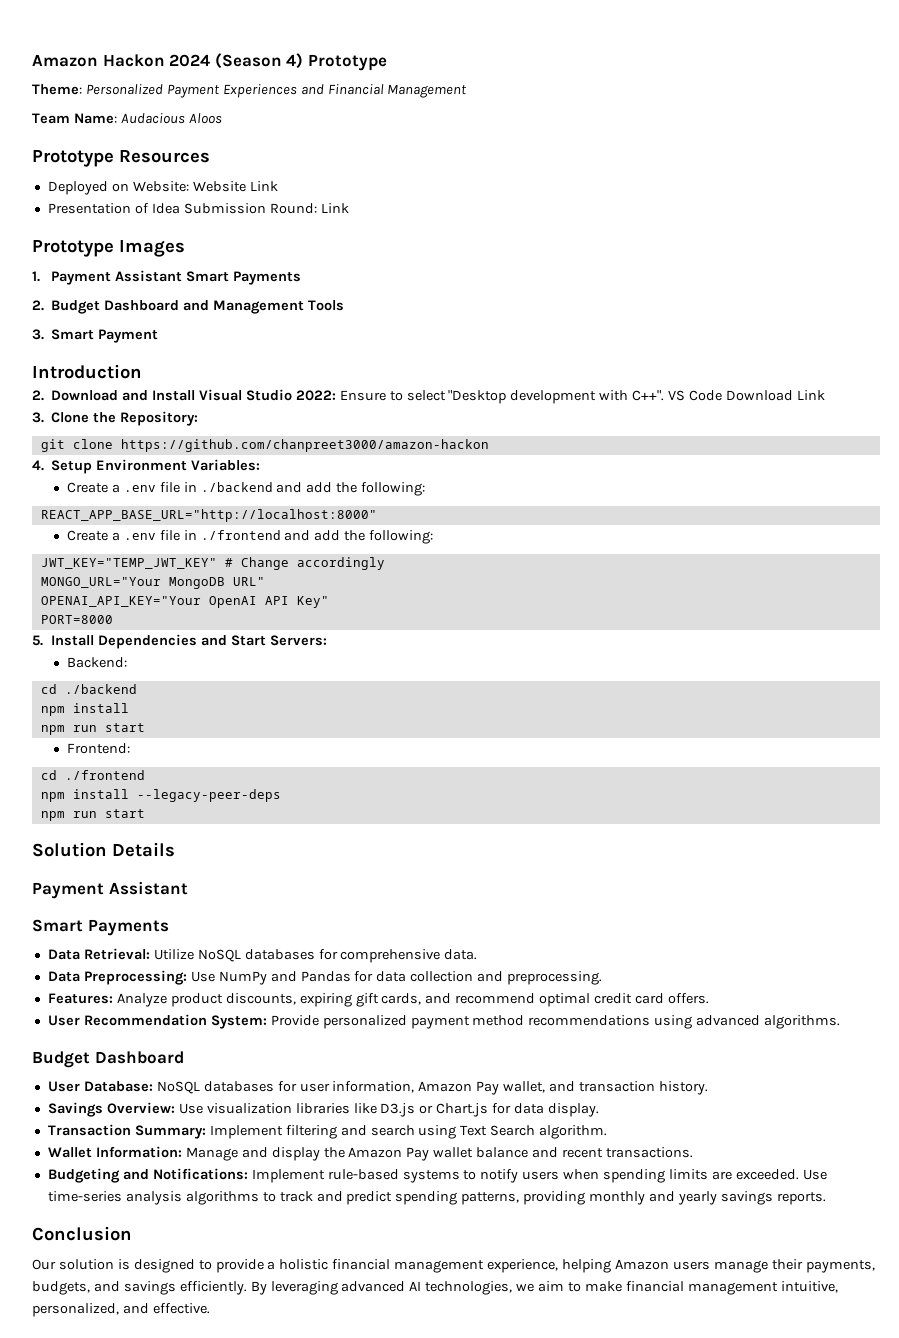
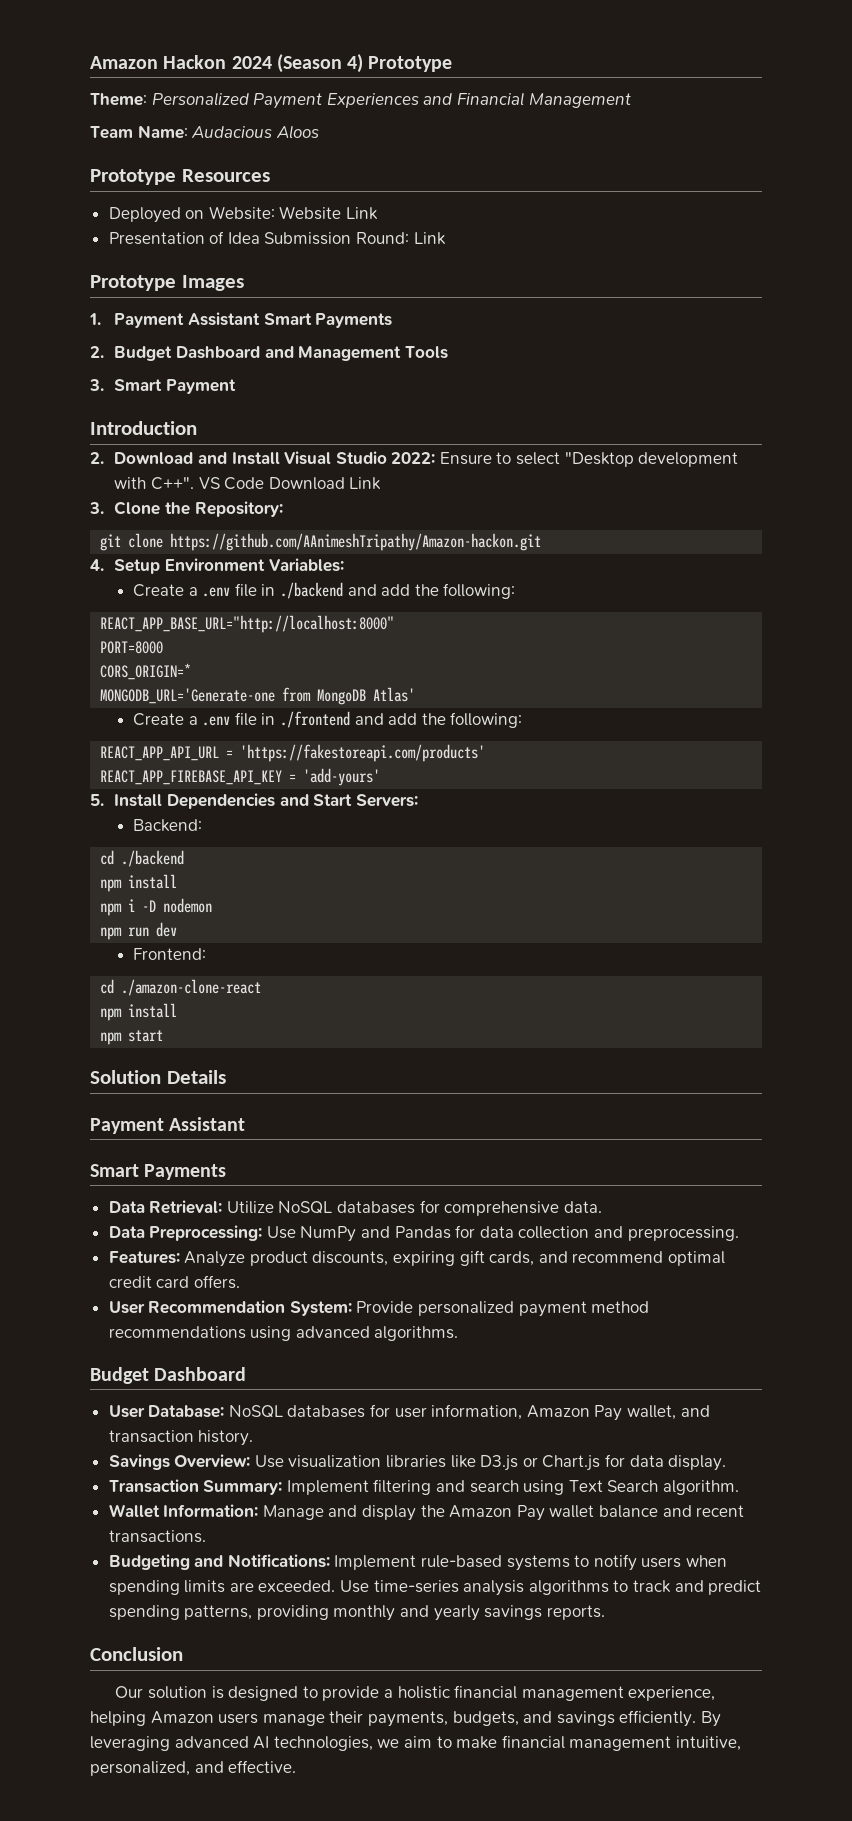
[120,439,489,452] https://github.com/chanpreet3000/amazon-hackon -> [170,533,542,551] https://github.com/AAnimeshTripathy/Amazon-hackon.git
(377, 515) none -> [100,641,164,654] [100,663,192,680] [100,687,416,705] // PORT=8000 // CORS_ORIGIN=* // MONGODB_URL='Generate-one from MongoDB Atlas'
[40,557,385,570] [40,577,265,589] [40,596,329,608] [40,615,113,624] JWT_KEY="TEMP_JWT_KEY" # Change accordingly // MONGO_URL="Your MongoDB URL" // OPENAI_API_KEY="Your OpenAI API Key" // PORT=8000 -> [100,744,486,762] [100,768,381,786] REACT_APP_API_URL = 'https://fakestoreapi.com/products' // REACT_APP_FIREBASE_API_KEY = 'add-yours'
[40,723,145,735] // npm run start -> [100,898,213,916] [100,922,178,940] // npm i -D nodemon // npm run dev
[64,770,145,780] [40,789,281,802] [40,811,97,821] ./frontend // npm install --legacy-peer-deps // npm run -> [121,979,262,996] [100,1003,178,1021] [100,1032,123,1045] ./amazon-clone-react // npm install // npm

